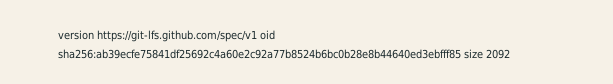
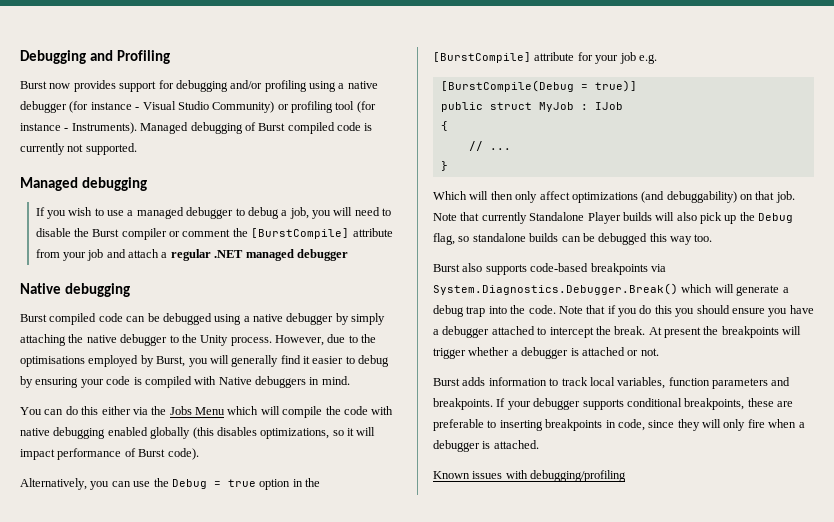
[58,30,275,42] [58,49,510,59] version https://git-lfs.github.com/spec/v1 oid sha256:ab39ecfe75841df25692c4a60e2c92a77b8524b6bc0b28e8b44640ed3ebfff85 size 2092 -> [20,50,170,64] [20,80,378,92] [20,101,376,113] [20,122,373,134] [20,143,137,155] [20,177,147,191] [35,207,392,219] [35,228,393,240] [35,249,348,261] [20,283,130,297] [20,313,386,325] [20,334,377,346] [20,355,390,367] [20,376,350,388] [20,406,394,418] [20,427,376,439] [20,448,199,460] [20,478,320,490] [433,52,657,64] [440,80,637,92] [440,102,623,112] [440,121,448,131] [468,141,511,151] [440,161,448,171] [433,191,795,203] [433,212,794,224] [433,233,713,245] [433,263,666,275] [433,283,789,296] [433,305,814,317] [433,326,802,338] [433,347,659,359] [433,377,791,389] [433,398,793,410] [433,419,805,431] [433,440,539,452] [433,470,627,482] Debugging and Profiling // Burst now provides support for debugging and/or profiling using a native debugger (for instance - Visual Studio Community) or profiling tool (for instance - Instruments). Managed debugging of Burst compiled code is currently not supported. // Managed debugging // If you wish to use a managed debugger to debug a job, you will need to disable the Burst compiler or comment the [BurstCompile] attribute from your job and attach a regular .NET managed debugger // Native debugging // Burst compiled code can be debugged using a native debugger by simply attaching the native debugger to the Unity process. However, due to the optimisations employed by Burst, you will generally find it easier to debug by ensuring your code is compiled with Native debuggers in mind. // You can do this either via the Jobs Menu which will compile the code with native debugging enabled globally (this disables optimizations, so it will impact performance of Burst code). // Alternatively, you can use the Debug = true option in the [BurstCompile] attribute for your job e.g. // [BurstCompile(Debug = true)] // public struct MyJob : IJob // { // // ... // } // Which will then only affect optimizations (and debuggability) on that job. Note that currently Standalone Player builds will also pick up the Debug flag, so standalone builds can be debugged this way too. // Burst also supports code-based breakpoints via System.Diagnostics.Debugger.Break() which will generate a debug trap into the code. Note that if you do this you should ensure you have a debugger attached to intercept the break. At present the breakpoints will trigger whether a debugger is attached or not. // Burst adds information to track local variables, function parameters and breakpoints. If your debugger supports conditional breakpoints, these are preferable to inserting breakpoints in code, since they will only fire when a debugger is attached. // Known issues with debugging/profiling

